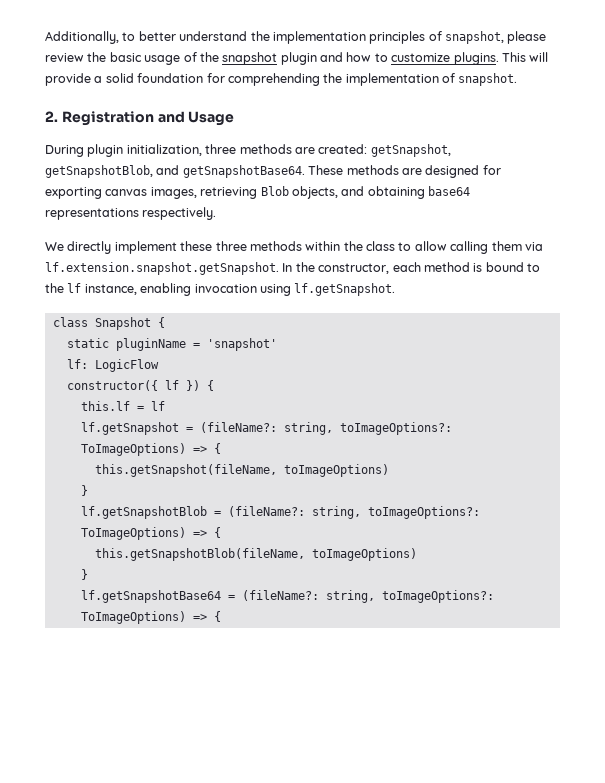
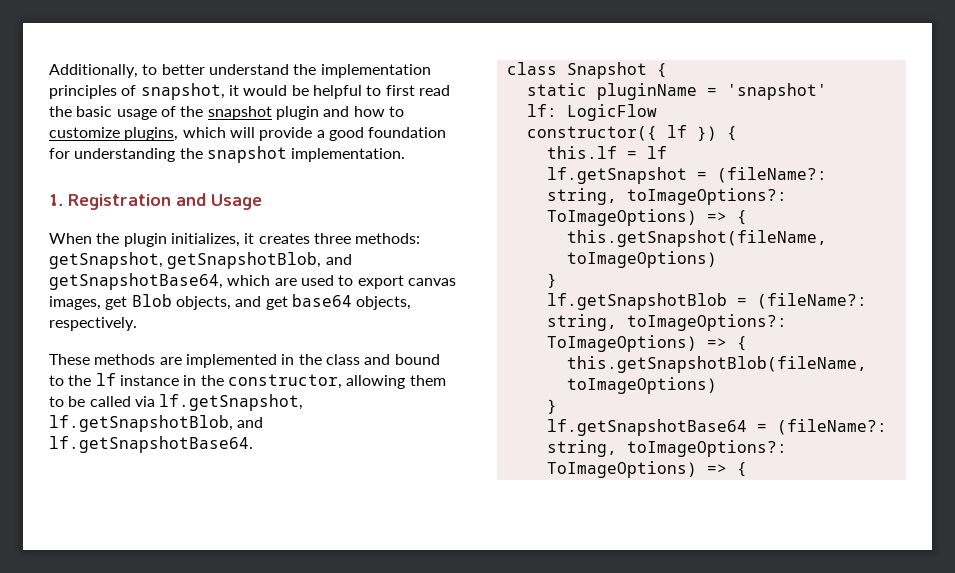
[507,31,547,44] [45,53,84,62] please review -> [228,85,450,99] it would be helpful to first read
[453,52,526,65] plugins. This -> [124,127,226,141] plugins, which
[105,73,134,83] solid -> [328,127,364,141] good
[227,73,518,86] [45,111,235,126] [45,144,451,157] [45,165,501,178] [45,186,470,199] [45,207,217,220] [45,241,543,254] [45,262,540,275] [45,283,396,296] comprehending the implementation of snapshot. // 2. Registration and Usage // During plugin initialization, three methods are created: getSnapshot, getSnapshotBlob, and getSnapshotBase64. These methods are designed for exporting canvas images, retrieving Blob objects, and obtaining base64 representations respectively. // We directly implement these three methods within the class to allow calling them via lf.extension.snapshot.getSnapshot. In the constructor, each method is bound to the lf instance, enabling invocation using lf.getSnapshot. -> [74,146,406,163] [49,193,262,210] [49,233,421,247] [49,252,352,269] [49,273,456,290] [49,294,412,310] [49,317,137,331] [49,354,440,368] [49,373,446,389] [49,394,304,411] [49,415,264,432] [49,436,253,453] understanding the snapshot implementation. // 1. Registration and Usage // When the plugin initializes, it creates three methods: getSnapshot, getSnapshotBlob, and getSnapshotBase64, which are used to export canvas images, get Blob objects, and get base64 objects, respectively. // These methods are implemented in the class and bound to the lf instance in the constructor, allowing them to be called via lf.getSnapshot, lf.getSnapshotBlob, and lf.getSnapshotBase64.

